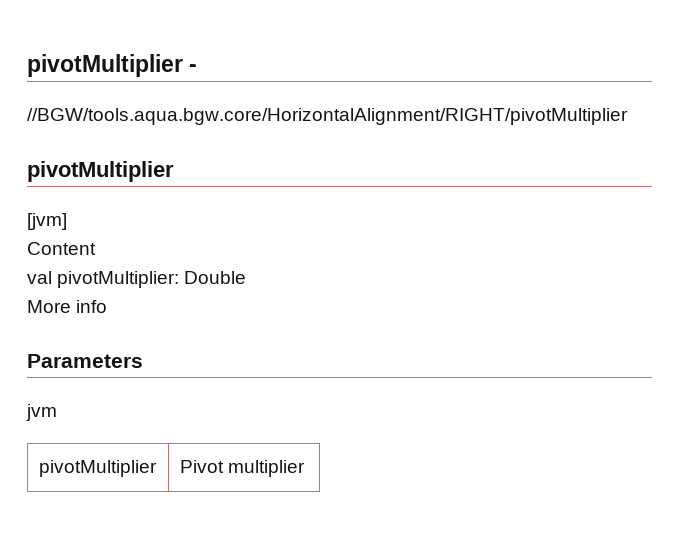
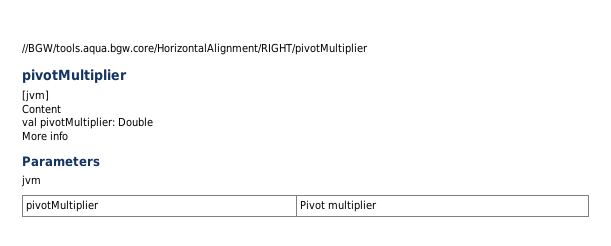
[27,54,198,77] pivotMultiplier - // -> (22, 49) none

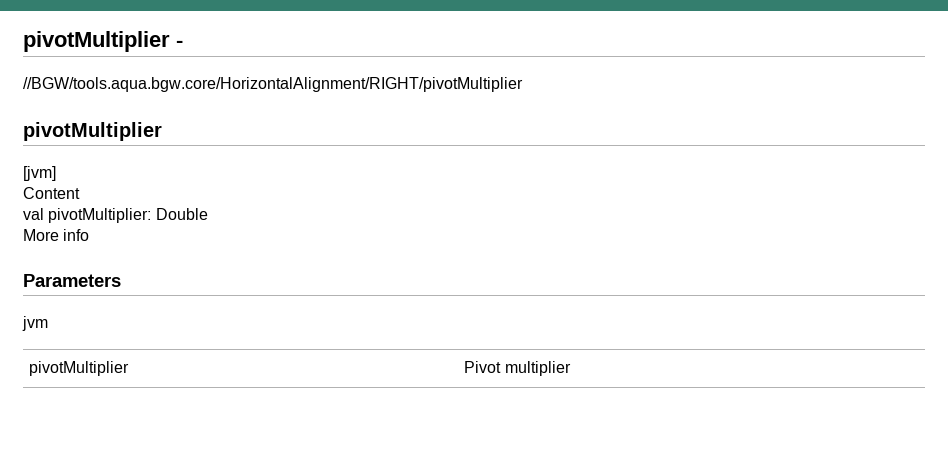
(22, 49) none -> [23,31,183,52] pivotMultiplier - //

